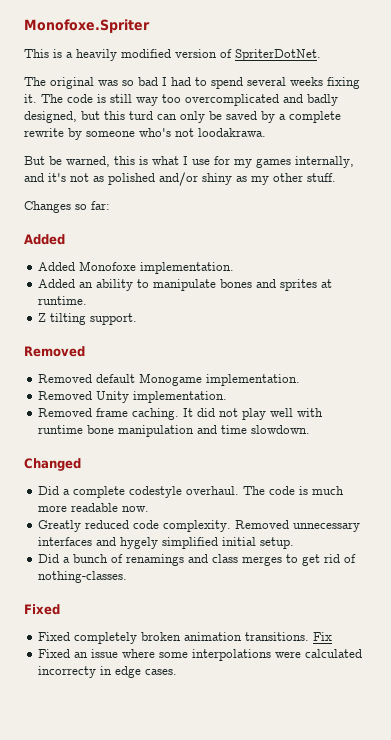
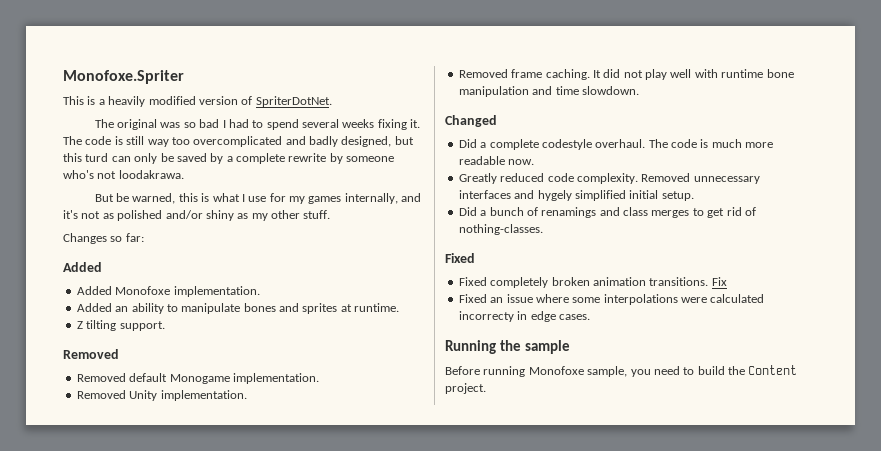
(178, 672) none -> [445,340,570,354] [445,365,798,377] [445,383,486,394] // Running the sample // Before running Monofoxe sample, you need to build the Content project.

